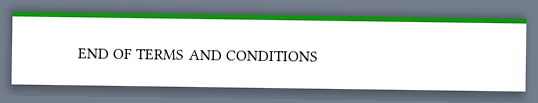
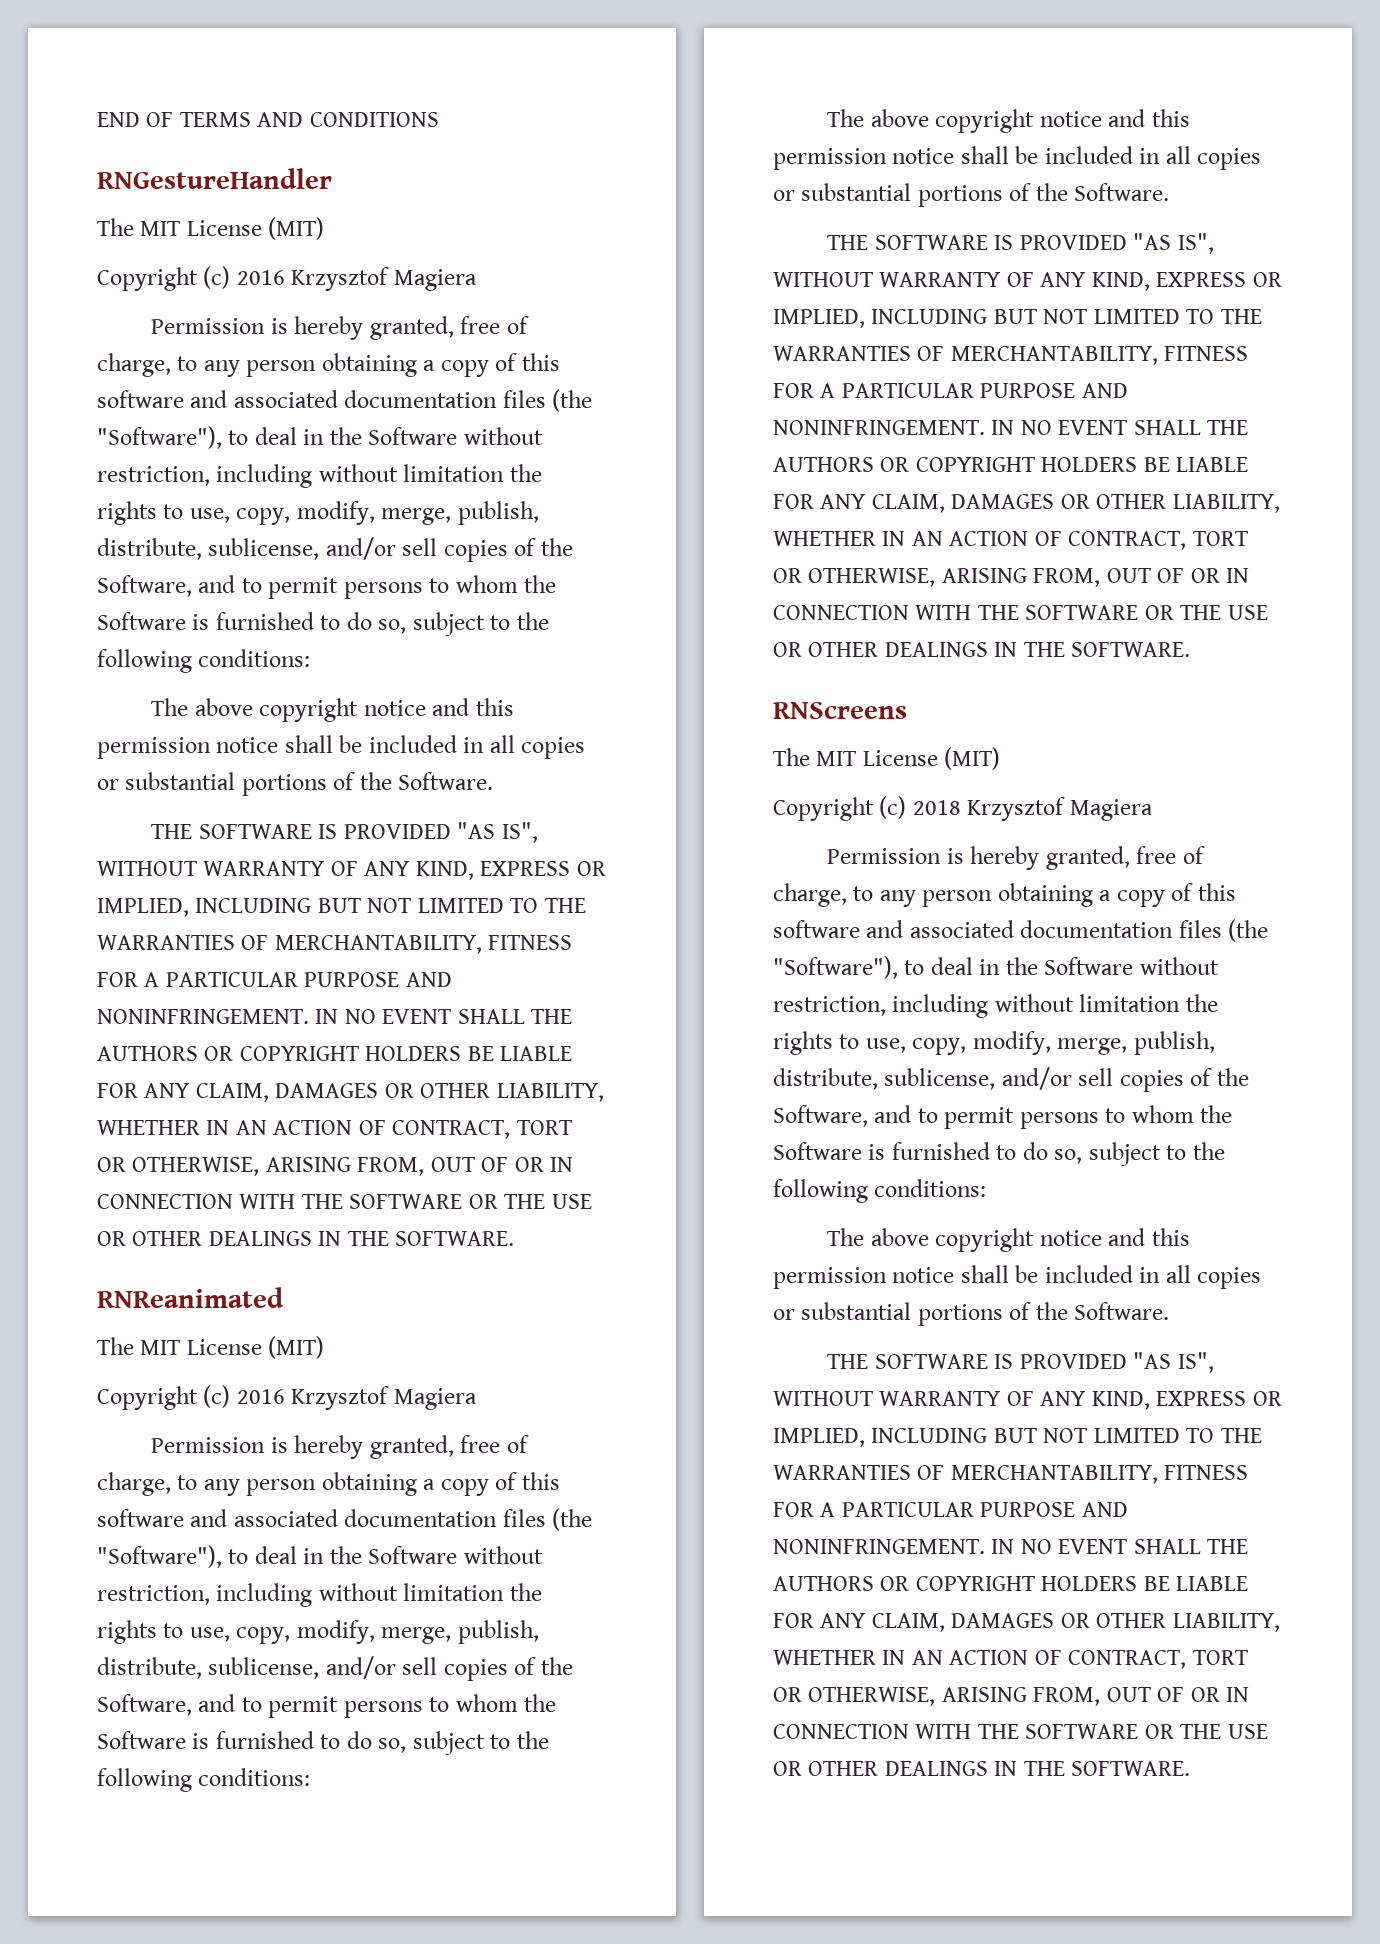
(319, 55) none -> [97,168,332,189] [97,217,325,240] [97,266,477,291] [151,316,529,340] [97,353,560,377] [97,389,593,412] [97,426,543,449] [97,464,542,488] [97,501,539,525] [97,537,573,562] [97,575,557,599] [97,612,549,636] [97,649,311,673] [151,698,514,722] [97,735,586,759] [97,772,494,796] [151,822,538,843] [97,861,606,880] [97,898,586,917] [97,935,573,954] [97,972,452,987] [97,1009,573,1024] [97,1046,573,1061] [97,1083,604,1102] [97,1120,572,1139] [97,1157,574,1176] [97,1194,592,1209] [97,1231,515,1246] [97,1287,284,1308] [97,1336,325,1359] [97,1385,477,1410] [151,1435,529,1459] [97,1472,560,1496] [97,1508,593,1531] [97,1545,543,1568] [97,1583,542,1607] [97,1620,539,1644] [97,1656,573,1681] [97,1694,557,1718] [97,1731,549,1755] [97,1768,311,1792] [827,109,1190,133] [773,146,1262,170] [773,183,1170,207] [827,233,1214,254] [773,272,1282,291] [773,309,1262,328] [773,346,1249,365] [773,383,1128,398] [773,420,1249,435] [773,457,1249,472] [773,494,1280,513] [773,531,1248,550] [773,568,1250,587] [773,605,1268,620] [773,642,1191,657] [773,702,907,719] [773,747,1001,770] [773,796,1153,821] [827,846,1205,870] [773,883,1236,907] [773,919,1269,942] [773,956,1219,979] [773,994,1218,1018] [773,1031,1215,1055] [773,1067,1249,1092] [773,1105,1233,1129] [773,1142,1225,1166] [773,1179,987,1203] [827,1228,1190,1252] [773,1265,1262,1289] [773,1302,1170,1326] [827,1352,1214,1373] [773,1391,1282,1410] [773,1428,1262,1447] [773,1465,1249,1484] [773,1502,1128,1517] [773,1539,1249,1554] [773,1576,1249,1591] [773,1613,1280,1632] [773,1650,1248,1669] [773,1687,1250,1706] [773,1724,1268,1739] [773,1761,1191,1776] // RNGestureHandler // The MIT License (MIT) // Copyright (c) 2016 Krzysztof Magiera // Permission is hereby granted, free of charge, to any person obtaining a copy of this software and associated documentation files (the "Software"), to deal in the Software without restriction, including without limitation the rights to use, copy, modify, merge, publish, distribute, sublicense, and/or sell copies of the Software, and to permit persons to whom the Software is furnished to do so, subject to the following conditions: // The above copyright notice and this permission notice shall be included in all copies or substantial portions of the Software. // THE SOFTWARE IS PROVIDED "AS IS", WITHOUT WARRANTY OF ANY KIND, EXPRESS OR IMPLIED, INCLUDING BUT NOT LIMITED TO THE WARRANTIES OF MERCHANTABILITY, FITNESS FOR A PARTICULAR PURPOSE AND NONINFRINGEMENT. IN NO EVENT SHALL THE AUTHORS OR COPYRIGHT HOLDERS BE LIABLE FOR ANY CLAIM, DAMAGES OR OTHER LIABILITY, WHETHER IN AN ACTION OF CONTRACT, TORT OR OTHERWISE, ARISING FROM, OUT OF OR IN CONNECTION WITH THE SOFTWARE OR THE USE OR OTHER DEALINGS IN THE SOFTWARE. // RNReanimated // The MIT License (MIT) // Copyright (c) 2016 Krzysztof Magiera // Permission is hereby granted, free of charge, to any person obtaining a copy of this software and associated documentation files (the "Software"), to deal in the Software without restriction, including without limitation the rights to use, copy, modify, merge, publish, distribute, sublicense, and/or sell copies of the Software, and to permit persons to whom the Software is furnished to do so, subject to the following conditions: // The above copyright notice and this permission notice shall be included in all copies or substantial portions of the Software. // THE SOFTWARE IS PROVIDED "AS IS", WITHOUT WARRANTY OF ANY KIND, EXPRESS OR IMPLIED, INCLUDING BUT NOT LIMITED TO THE WARRANTIES OF MERCHANTABILITY, FITNESS FOR A PARTICULAR PURPOSE AND NONINFRINGEMENT. IN NO EVENT SHALL THE AUTHORS OR COPYRIGHT HOLDERS BE LIABLE FOR ANY CLAIM, DAMAGES OR OTHER LIABILITY, WHETHER IN AN ACTION OF CONTRACT, TORT OR OTHERWISE, ARISING FROM, OUT OF OR IN CONNECTION WITH THE SOFTWARE OR THE USE OR OTHER DEALINGS IN THE SOFTWARE. // RNScreens // The MIT License (MIT) // Copyright (c) 2018 Krzysztof Magiera // Permission is hereby granted, free of charge, to any person obtaining a copy of this software and associated documentation files (the "Software"), to deal in the Software without restriction, including without limitation the rights to use, copy, modify, merge, publish, distribute, sublicense, and/or sell copies of the Software, and to permit persons to whom the Software is furnished to do so, subject to the following conditions: // The above copyright notice and this permission notice shall be included in all copies or substantial portions of the Software. // THE SOFTWARE IS PROVIDED "AS IS", WITHOUT WARRANTY OF ANY KIND, EXPRESS OR IMPLIED, INCLUDING BUT NOT LIMITED TO THE WARRANTIES OF MERCHANTABILITY, FITNESS FOR A PARTICULAR PURPOSE AND NONINFRINGEMENT. IN NO EVENT SHALL THE AUTHORS OR COPYRIGHT HOLDERS BE LIABLE FOR ANY CLAIM, DAMAGES OR OTHER LIABILITY, WHETHER IN AN ACTION OF CONTRACT, TORT OR OTHERWISE, ARISING FROM, OUT OF OR IN CONNECTION WITH THE SOFTWARE OR THE USE OR OTHER DEALINGS IN THE SOFTWARE.

